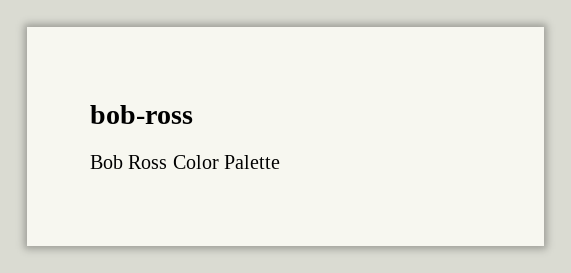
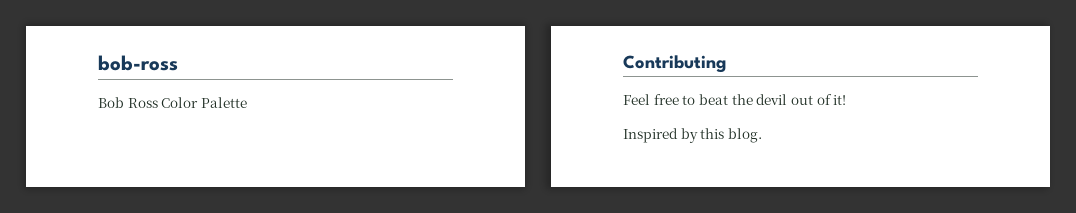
(281, 162) none -> [623,55,726,73] [623,94,847,105] [623,128,762,143] // Contributing // Feel free to beat the devil out of it! // Inspired by this blog.

